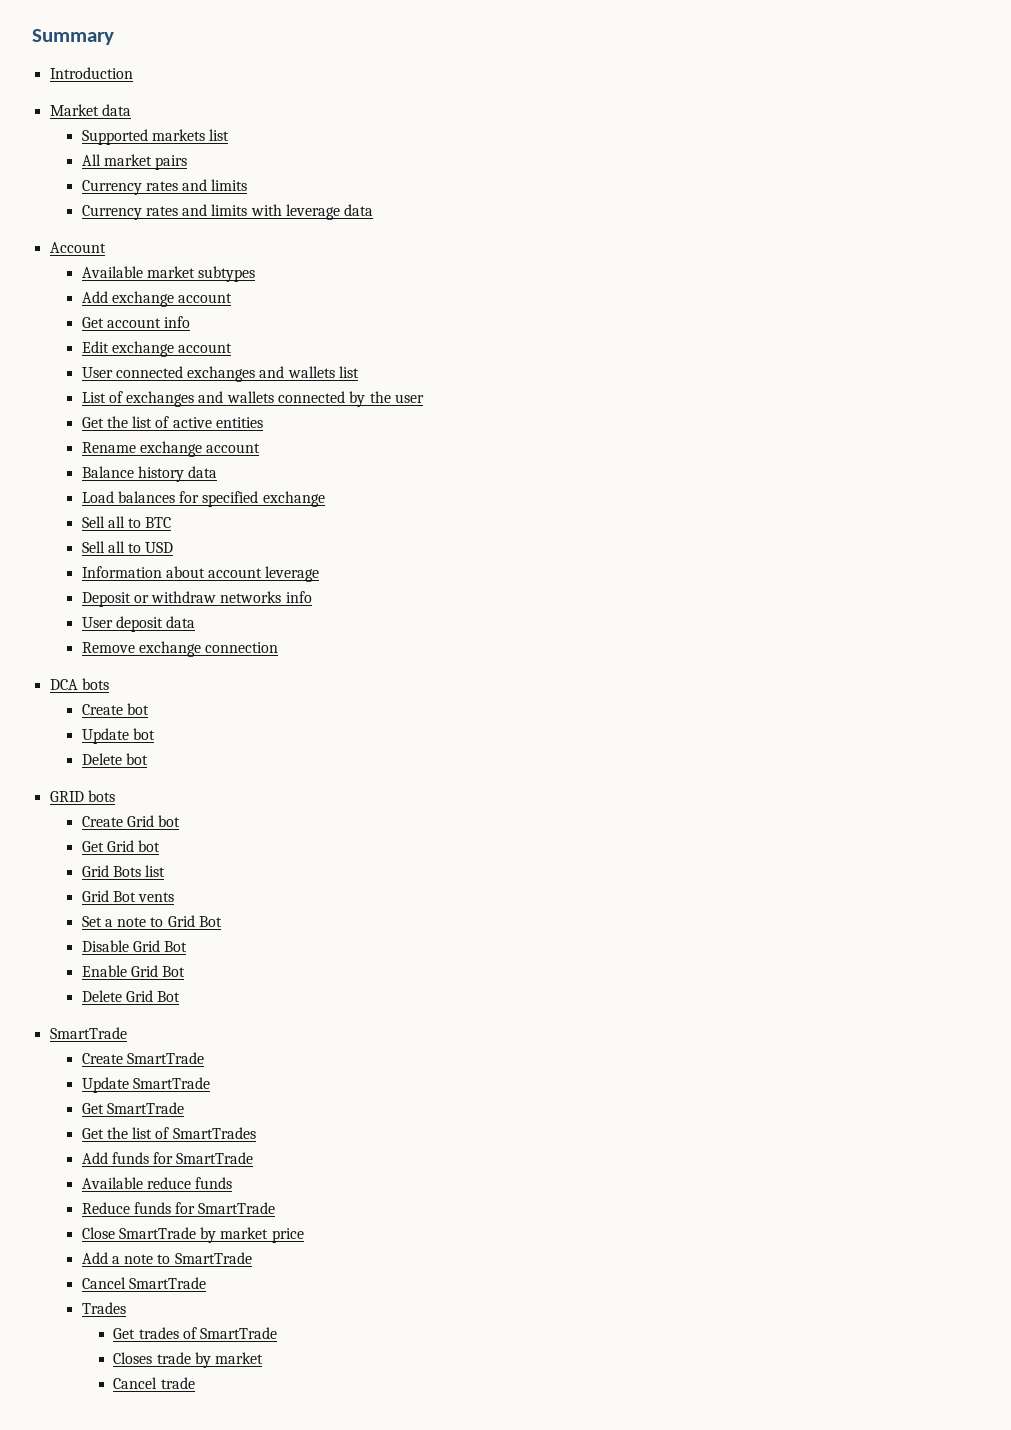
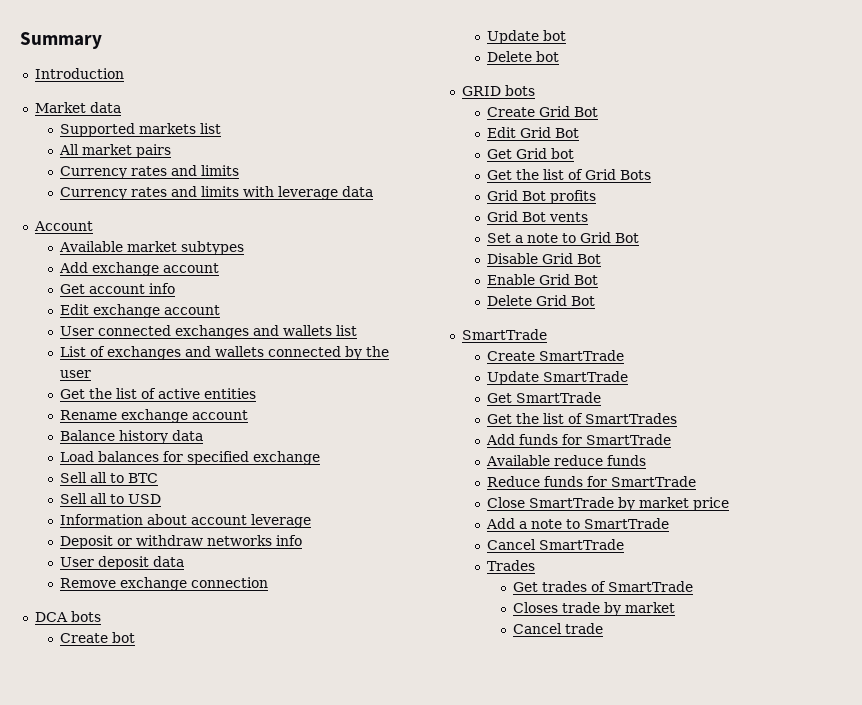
[158,815,181,827] bot -> [574,107,599,117] [487,127,580,138] Bot // Edit Grid Bot
(161, 846) none -> [487,169,584,180] Get the list of
[145,865,166,877] list -> [487,190,597,204] // Grid Bot profits

